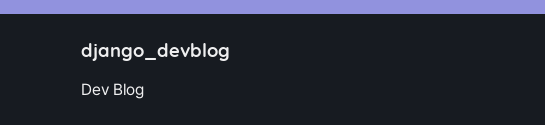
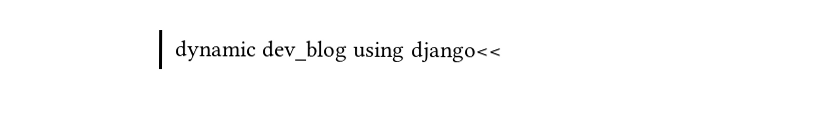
[81,43,230,61] [81,83,145,99] django_devblog // Dev Blog -> [175,40,503,64] dynamic dev_blog using django<<

